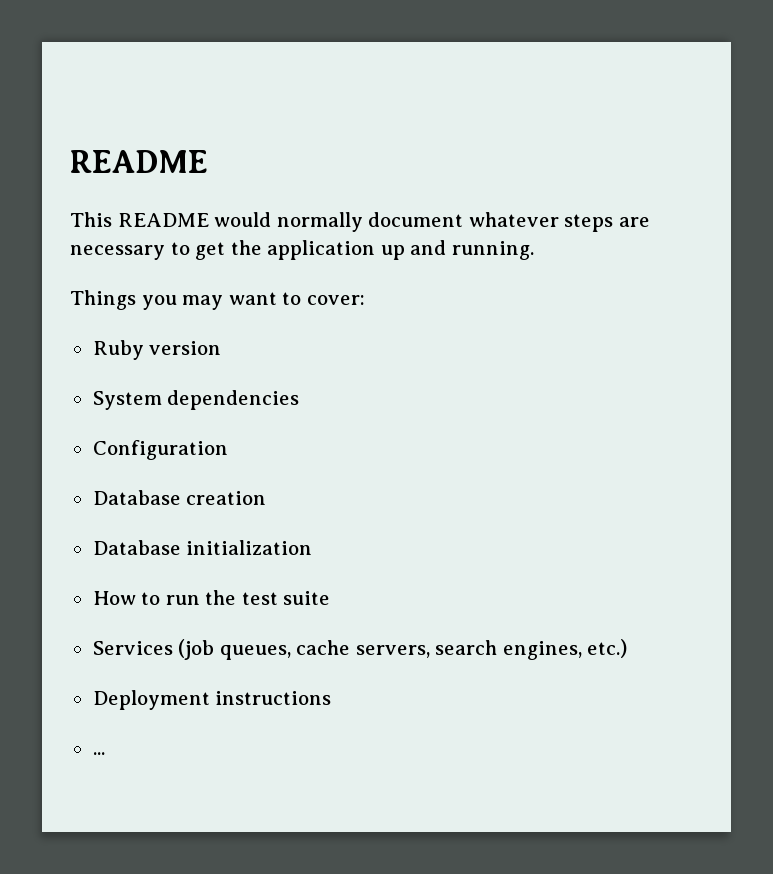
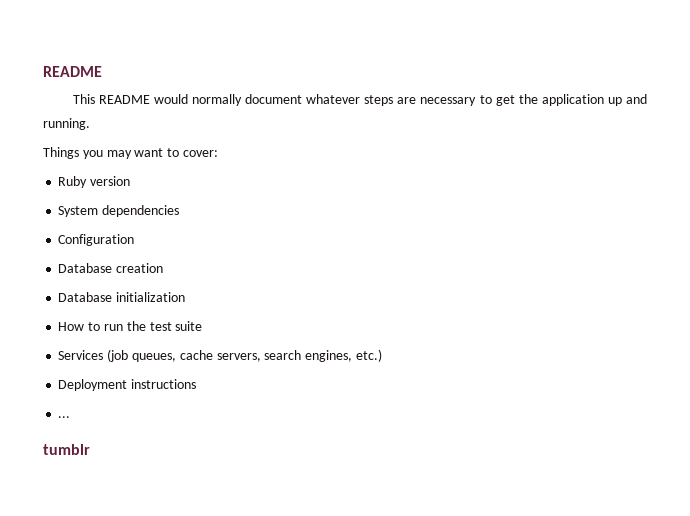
(105, 753) none -> [43,444,90,455] // tumblr

